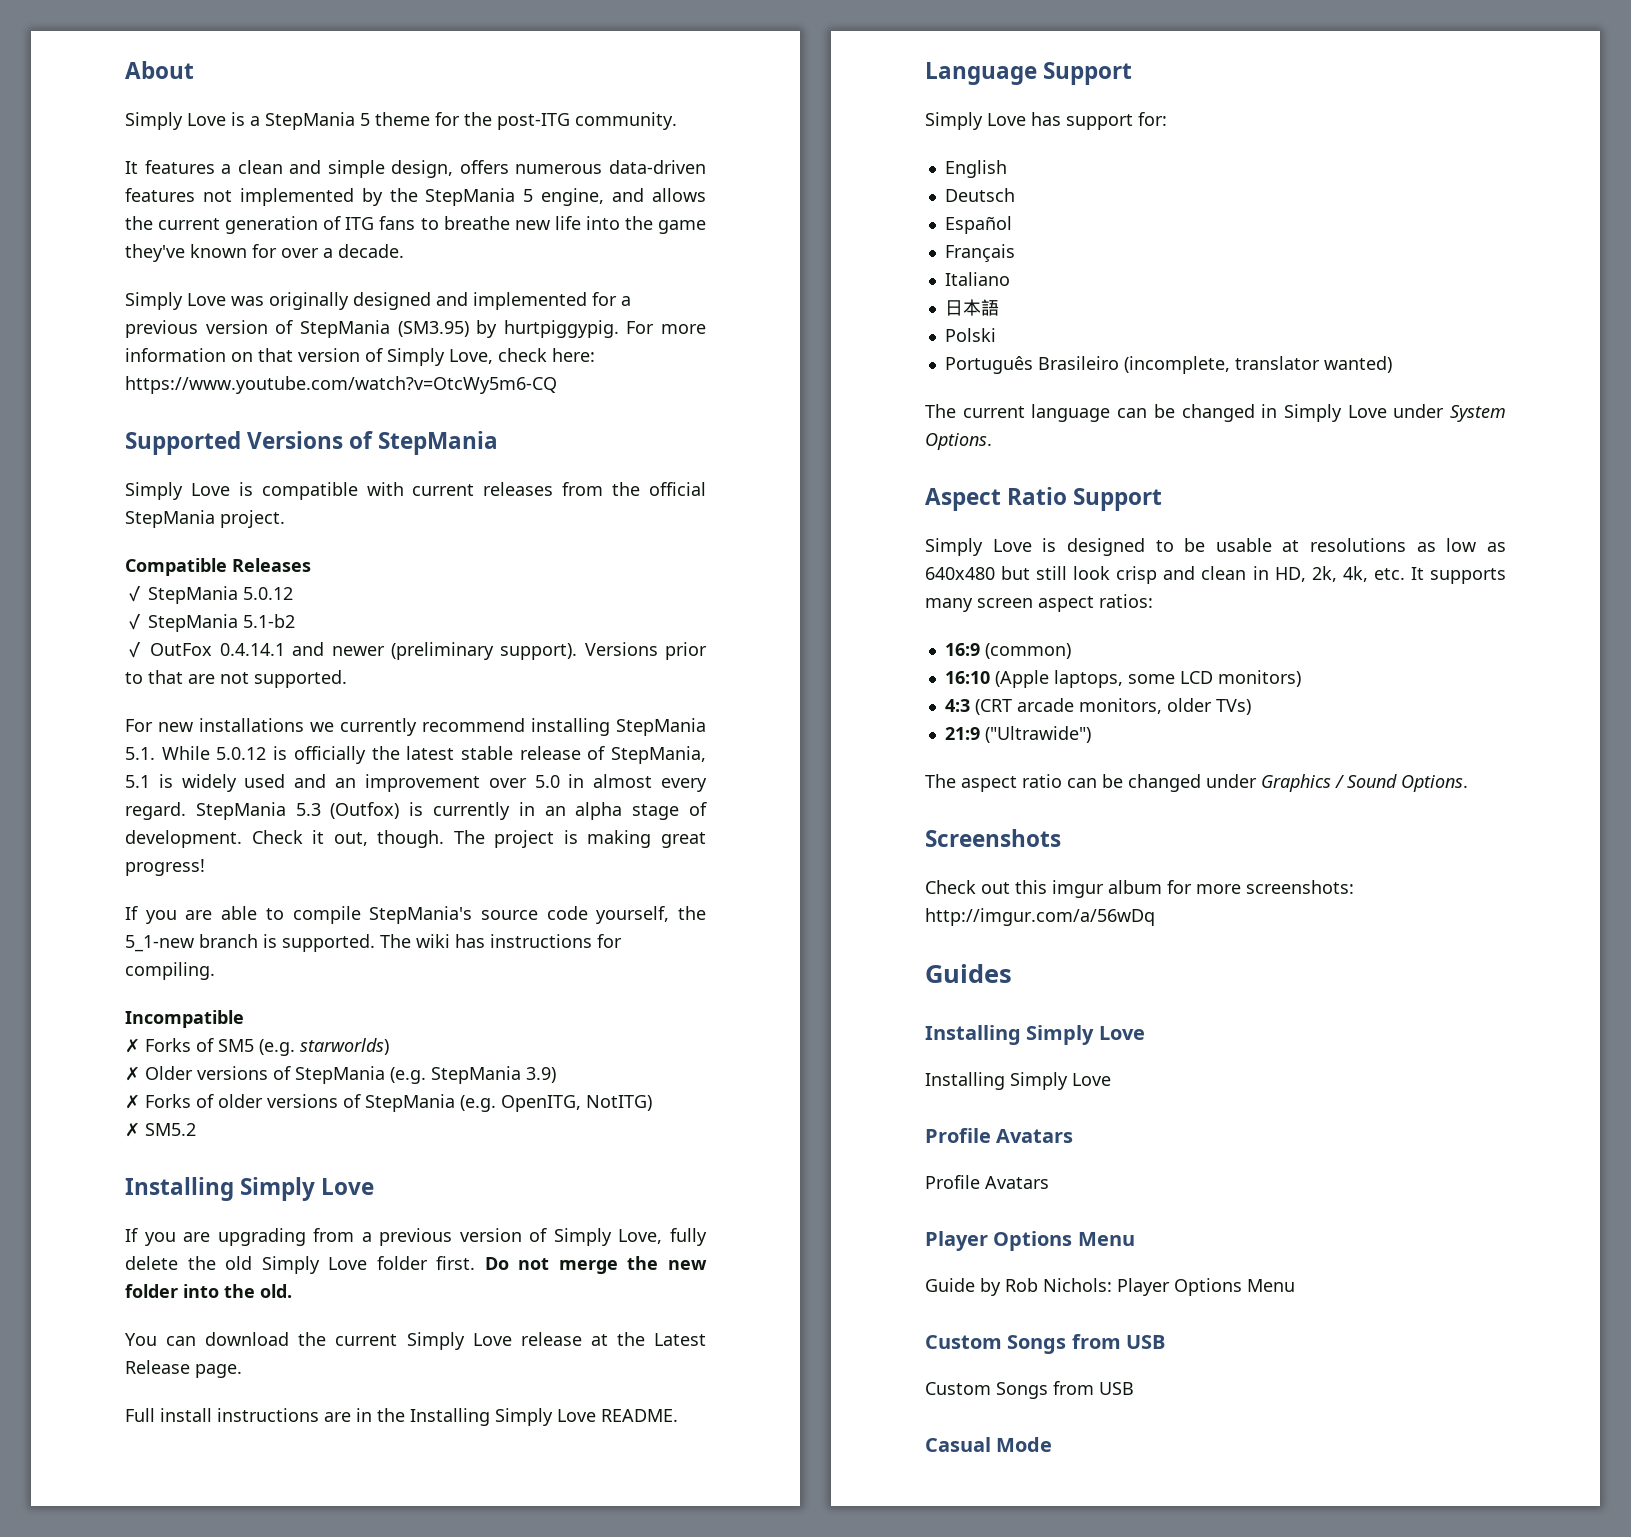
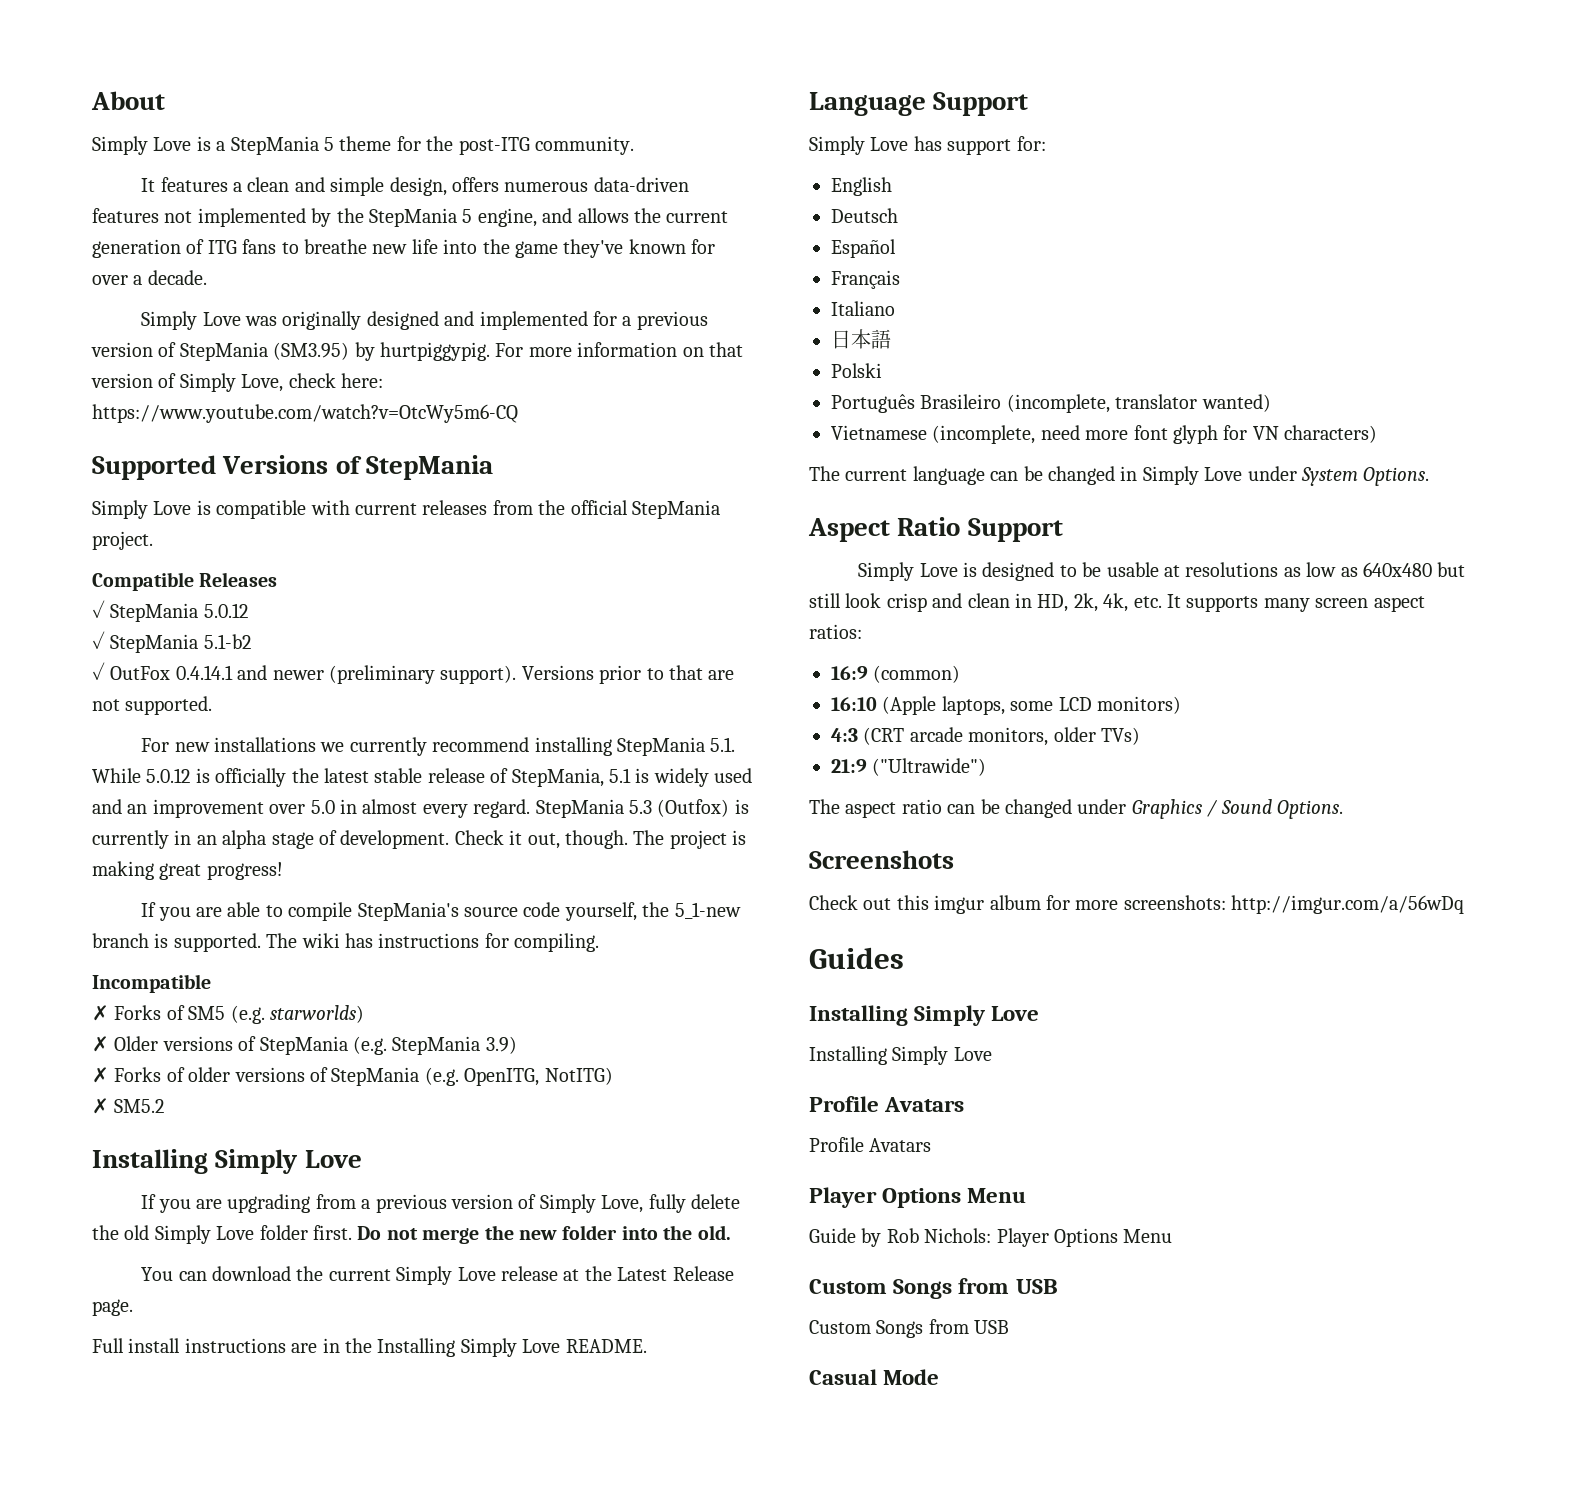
(1392, 364) none -> [831,425,1378,444] // Vietnamese (incomplete, need more font glyph for VN characters)

